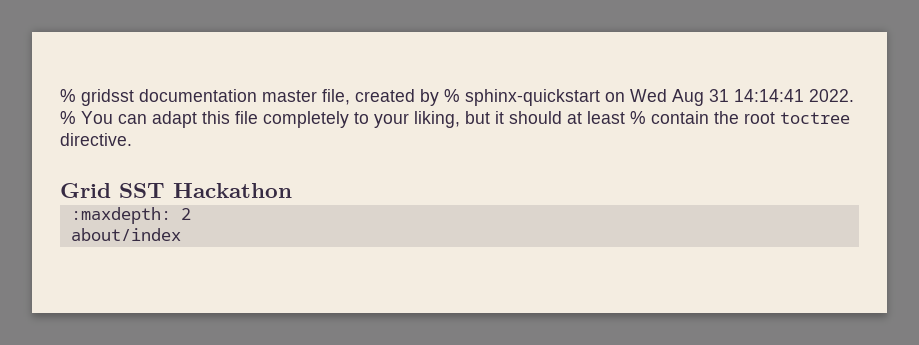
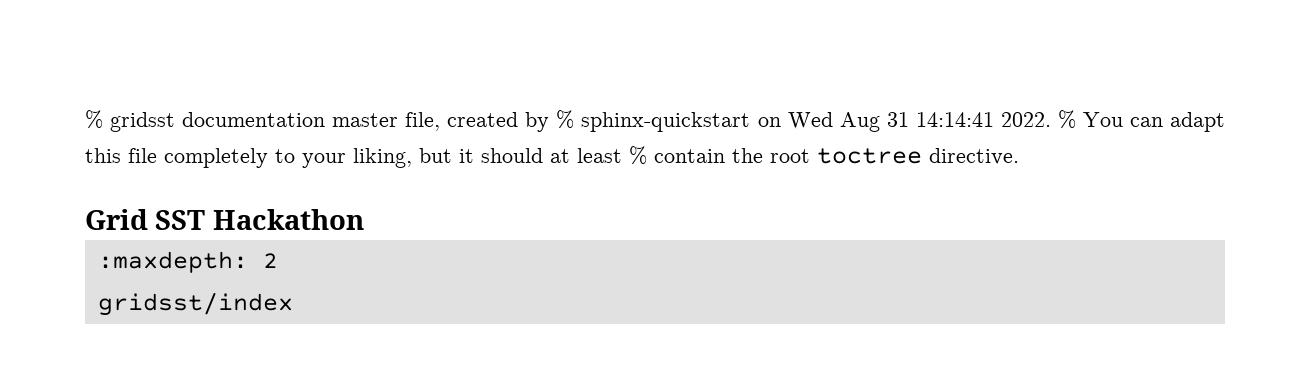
[70,228,181,241] about/index -> [97,292,293,316] gridsst/index

